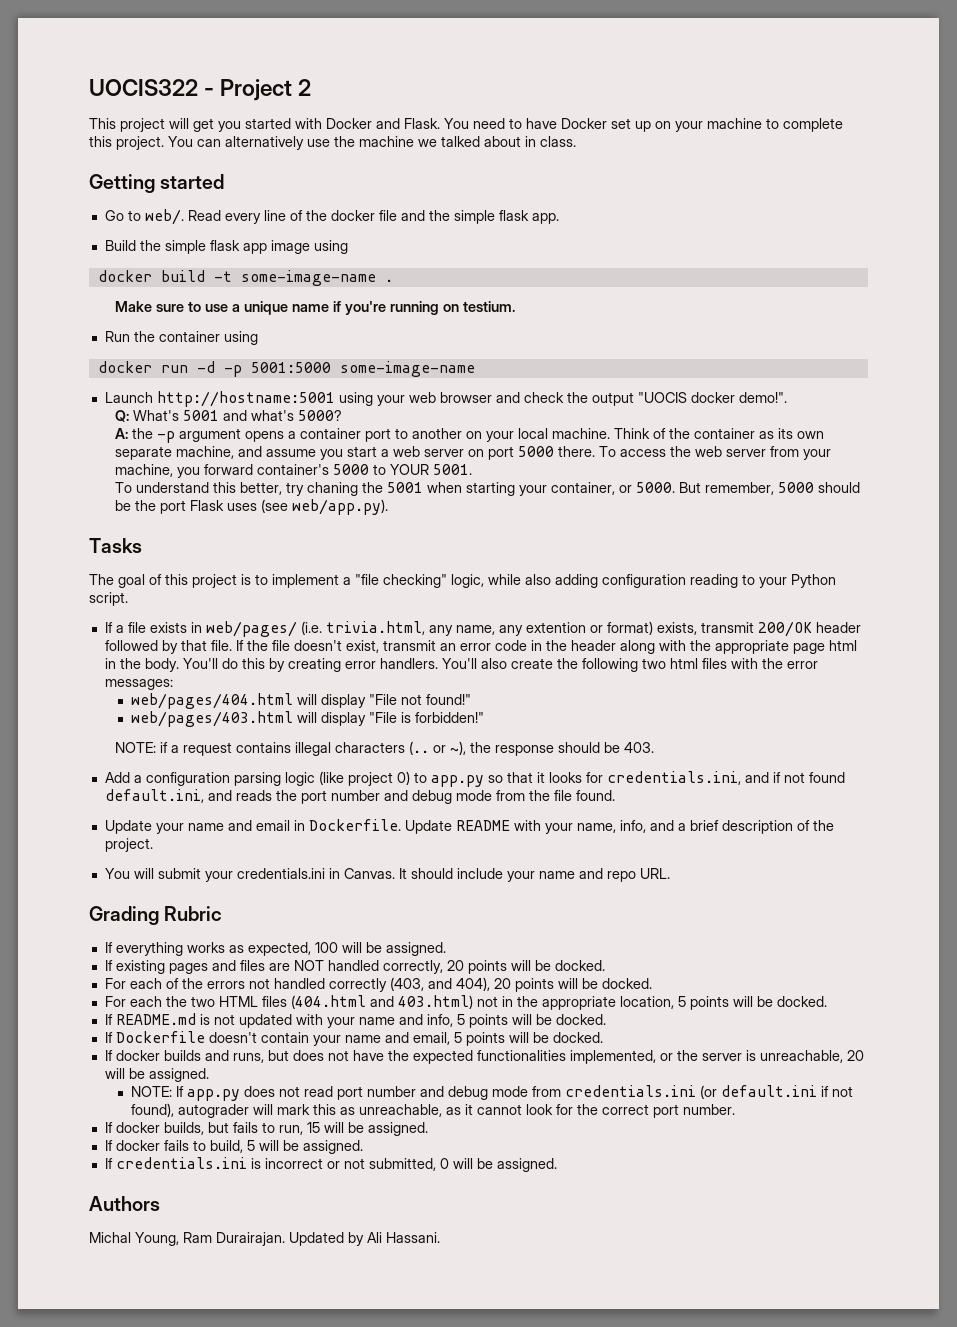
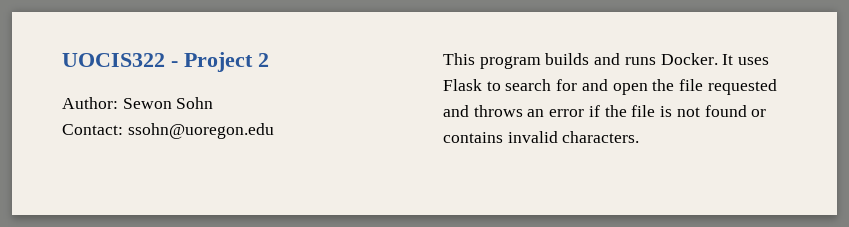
[89,118,843,132] [89,136,576,150] [89,174,225,193] [104,209,559,225] [104,240,348,254] [97,270,393,286] [114,301,515,315] [104,331,258,345] [97,361,475,377] [104,391,787,407] [114,410,342,422] [114,428,824,443] [114,446,831,460] [114,464,472,478] [114,482,860,496] [114,499,388,515] [89,538,142,553] [89,574,836,588] [89,592,128,606] [104,621,861,637] [104,640,857,654] [104,658,818,672] [104,679,173,690] [130,693,471,709] [130,711,484,727] [114,741,654,756] [104,771,845,787] [104,789,615,804] [104,819,834,834] [104,838,153,852] [104,868,670,882] [89,906,223,925] [104,942,446,956] [104,960,605,974] [104,977,652,992] [104,995,827,1010] [104,1013,606,1028] [104,1031,603,1046] [104,1050,864,1064] [104,1068,209,1082] [130,1085,853,1101] [130,1103,735,1118] [104,1122,428,1136] [104,1140,363,1154] [104,1157,557,1172] [89,1196,160,1211] [89,1232,440,1246] This project will get you started with Docker and Flask. You need to have Docker set up on your machine to complete this project. You can alternatively use the machine we talked about in class. // Getting started // Go to web/. Read every line of the docker file and the simple flask app. // Build the simple flask app image using // docker build -t some-image-name . // Make sure to use a unique name if you're running on testium. // Run the container using // docker run -d -p 5001:5000 some-image-name // Launch http://hostname:5001 using your web browser and check the output "UOCIS docker demo!". // Q: What's 5001 and what's 5000? // A: the -p argument opens a container port to another on your local machine. Think of the container as its own separate machine, and assume you start a web server on port 5000 there. To access the web server from your machine, you forward container's 5000 to YOUR 5001. // To understand this better, try chaning the 5001 when starting your container, or 5000. But remember, 5000 should be the port Flask uses (see web/app.py). // Tasks // The goal of this project is to implement a "file checking" logic, while also adding configuration reading to your Python script. // If a file exists in web/pages/ (i.e. trivia.html, any name, any extention or format) exists, transmit 200/OK header followed by that file. If the file doesn't exist, transmit an error code in the header along with the appropriate page html in the body. You'll do this by creating error handlers. You'll also create the following two html files with the error messages: // web/pages/404.html will display "File not found!" // web/pages/403.html will display "File is forbidden!" // NOTE: if a request contains illegal characters (.. or ~), the response should be 403. // Add a configuration parsing logic (like project 0) to app.py so that it looks for credentials.ini, and if not found default.ini, and reads the port number and debug mode from the file found. // Update your name and email in Dockerfile. Update README with your name, info, and a brief description of the project. // You will submit your credentials.ini in Canvas. It should include your name and repo URL. // Grading Rubric // If everything works as expected, 100 will be assigned. // If existing pages and files are NOT handled correctly, 20 points will be docked. // For each of the errors not handled correctly (403, and 404), 20 points will be docked. // For each the two HTML files (404.html and 403.html) not in the appropriate location, 5 points will be docked. // If README.md is not updated with your name and info, 5 points will be docked. // If Dockerfile doesn't contain your name and email, 5 points will be docked. // If docker builds and runs, but does not have the expected functionalities implemented, or the server is unreachable, 20 will be assigned. // NOTE: If app.py does not read port number and debug mode from credentials.ini (or default.ini if not found), autograder will mark this as unreachable, as it cannot look for the correct port number. // If docker builds, but fails to run, 15 will be assigned. // If docker fails to build, 5 will be assigned. // If credentials.ini is incorrect or not submitted, 0 will be assigned. // Authors // Michal Young, Ram Durairajan. Updated by Ali Hassani. -> [62,97,214,109] [62,123,274,139] [443,53,770,69] [443,79,777,95] [443,105,767,117] [443,131,640,143] Author: Sewon Sohn // Contact: ssohn@uoregon.edu // This program builds and runs Docker. It uses Flask to search for and open the file requested and throws an error if the file is not found or contains invalid characters.

